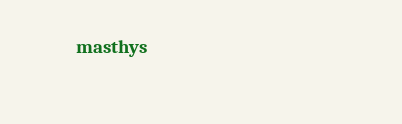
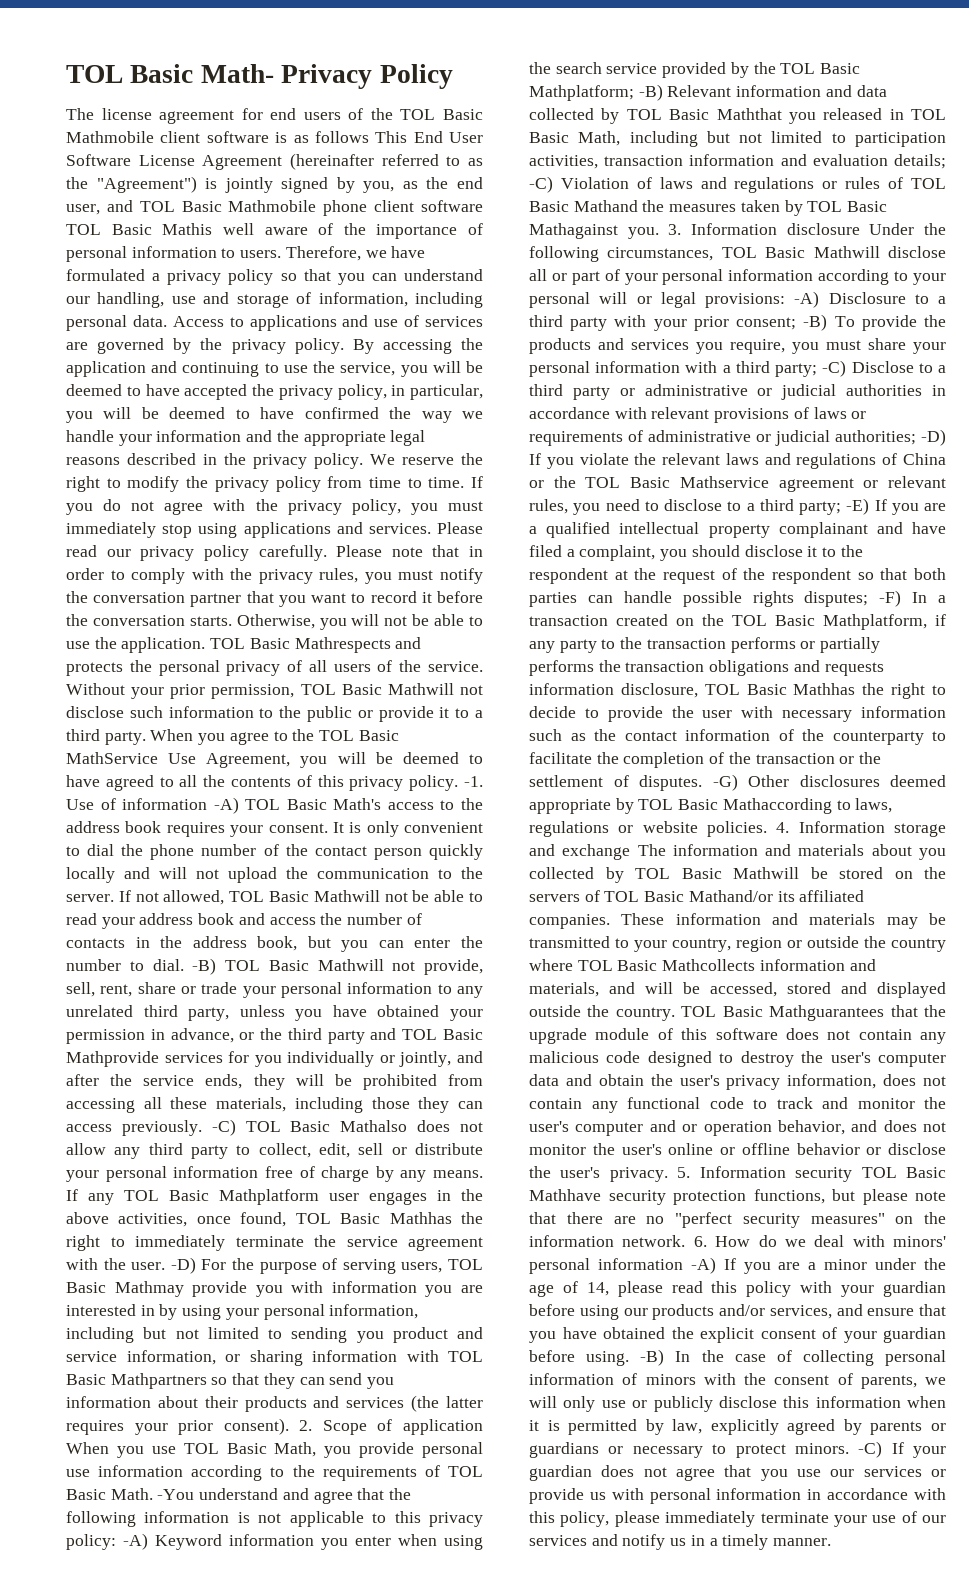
[76,40,147,57] masthys -> [66,64,453,89] [66,108,483,124] [66,131,483,143] [66,153,484,170] [66,176,483,193] [66,200,483,216] [66,223,483,239] [66,246,426,262] [66,269,483,285] [66,292,484,308] [66,315,483,331] [66,338,483,354] [66,361,484,377] [66,384,483,400] [66,407,484,423] [66,430,426,446] [66,453,483,469] [66,476,483,492] [66,499,483,515] [66,522,484,538] [66,545,483,561] [66,568,483,584] [66,591,484,607] [66,614,484,630] [66,637,422,653] [66,660,483,676] [66,683,484,699] [66,706,484,722] [66,729,399,745] [66,752,484,768] [66,775,484,791] [66,797,483,814] [66,821,483,837] [66,844,483,860] [66,867,483,883] [66,890,484,905] [66,913,422,929] [66,936,483,952] [66,958,483,975] [66,982,483,998] [66,1005,483,1021] [66,1028,483,1044] [66,1051,483,1067] [66,1074,483,1090] [66,1097,484,1113] [66,1119,483,1136] [66,1143,483,1159] [66,1166,483,1182] [66,1189,483,1205] [66,1212,484,1227] [66,1235,483,1251] [66,1257,484,1274] [66,1281,483,1297] [66,1304,419,1320] [66,1327,483,1343] [66,1350,483,1366] [66,1373,395,1389] [66,1395,483,1412] [66,1418,483,1435] [66,1442,483,1458] [66,1465,484,1481] [66,1488,412,1504] [66,1511,484,1527] [66,1533,483,1550] [529,62,861,78] [529,84,887,101] [529,108,946,124] [529,131,946,147] [529,154,946,169] [529,176,947,193] [529,200,888,216] [529,223,946,239] [529,246,946,262] [529,269,946,285] [529,291,946,308] [529,314,946,331] [529,338,946,354] [529,360,946,377] [529,384,946,400] [529,407,867,423] [529,429,946,446] [529,453,946,469] [529,476,946,492] [529,498,946,515] [529,522,947,538] [529,545,863,561] [529,568,946,584] [529,590,946,607] [529,614,946,630] [529,637,881,653] [529,660,884,676] [529,683,946,699] [529,706,946,722] [529,729,946,745] [529,752,882,768] [529,774,946,791] [529,798,893,814] [529,821,946,837] [529,844,946,860] [529,867,946,883] [529,890,865,902] [529,913,946,929] [529,936,946,952] [529,959,876,971] [529,982,946,998] [529,1005,946,1021] [529,1028,946,1044] [529,1051,946,1067] [529,1074,946,1090] [529,1097,946,1113] [529,1120,946,1136] [529,1143,946,1155] [529,1166,946,1182] [529,1189,946,1205] [529,1212,946,1228] [529,1235,946,1247] [529,1257,947,1274] [529,1281,947,1297] [529,1304,946,1320] [529,1327,946,1343] [529,1349,946,1366] [529,1373,946,1389] [529,1396,946,1412] [529,1419,946,1435] [529,1441,946,1458] [529,1465,946,1481] [529,1488,946,1504] [529,1511,946,1527] [529,1534,832,1550] TOL Basic Math- Privacy Policy // The license agreement for end users of the TOL Basic Mathmobile client software is as follows This End User Software License Agreement (hereinafter referred to as the "Agreement") is jointly signed by you, as the end user, and TOL Basic Mathmobile phone client software TOL Basic Mathis well aware of the importance of personal information to users. Therefore, we have formulated a privacy policy so that you can understand our handling, use and storage of information, including personal data. Access to applications and use of services are governed by the privacy policy. By accessing the application and continuing to use the service, you will be deemed to have accepted the privacy policy, in particular, you will be deemed to have confirmed the way we handle your information and the appropriate legal reasons described in the privacy policy. We reserve the right to modify the privacy policy from time to time. If you do not agree with the privacy policy, you must immediately stop using applications and services. Please read our privacy policy carefully. Please note that in order to comply with the privacy rules, you must notify the conversation partner that you want to record it before the conversation starts. Otherwise, you will not be able to use the application. TOL Basic Mathrespects and protects the personal privacy of all users of the service. Without your prior permission, TOL Basic Mathwill not disclose such information to the public or provide it to a third party. When you agree to the TOL Basic MathService Use Agreement, you will be deemed to have agreed to all the contents of this privacy policy. -1. Use of information -A) TOL Basic Math's access to the address book requires your consent. It is only convenient to dial the phone number of the contact person quickly locally and will not upload the communication to the server. If not allowed, TOL Basic Mathwill not be able to read your address book and access the number of contacts in the address book, but you can enter the number to dial. -B) TOL Basic Mathwill not provide, sell, rent, share or trade your personal information to any unrelated third party, unless you have obtained your permission in advance, or the third party and TOL Basic Mathprovide services for you individually or jointly, and after the service ends, they will be prohibited from accessing all these materials, including those they can access previously. -C) TOL Basic Mathalso does not allow any third party to collect, edit, sell or distribute your personal information free of charge by any means. If any TOL Basic Mathplatform user engages in the above activities, once found, TOL Basic Mathhas the right to immediately terminate the service agreement with the user. -D) For the purpose of serving users, TOL Basic Mathmay provide you with information you are interested in by using your personal information, including but not limited to sending you product and service information, or sharing information with TOL Basic Mathpartners so that they can send you information about their products and services (the latter requires your prior consent). 2. Scope of application When you use TOL Basic Math, you provide personal use information according to the requirements of TOL Basic Math. -You understand and agree that the following information is not applicable to this privacy policy: -A) Keyword information you enter when using the search service provided by the TOL Basic Mathplatform; -B) Relevant information and data collected by TOL Basic Maththat you released in TOL Basic Math, including but not limited to participation activities, transaction information and evaluation details; -C) Violation of laws and regulations or rules of TOL Basic Mathand the measures taken by TOL Basic Mathagainst you. 3. Information disclosure Under the following circumstances, TOL Basic Mathwill disclose all or part of your personal information according to your personal will or legal provisions: -A) Disclosure to a third party with your prior consent; -B) To provide the products and services you require, you must share your personal information with a third party; -C) Disclose to a third party or administrative or judicial authorities in accordance with relevant provisions of laws or requirements of administrative or judicial authorities; -D) If you violate the relevant laws and regulations of China or the TOL Basic Mathservice agreement or relevant rules, you need to disclose to a third party; -E) If you are a qualified intellectual property complainant and have filed a complaint, you should disclose it to the respondent at the request of the respondent so that both parties can handle possible rights disputes; -F) In a transaction created on the TOL Basic Mathplatform, if any party to the transaction performs or partially performs the transaction obligations and requests information disclosure, TOL Basic Mathhas the right to decide to provide the user with necessary information such as the contact information of the counterparty to facilitate the completion of the transaction or the settlement of disputes. -G) Other disclosures deemed appropriate by TOL Basic Mathaccording to laws, regulations or website policies. 4. Information storage and exchange The information and materials about you collected by TOL Basic Mathwill be stored on the servers of TOL Basic Mathand/or its affiliated companies. These information and materials may be transmitted to your country, region or outside the country where TOL Basic Mathcollects information and materials, and will be accessed, stored and displayed outside the country. TOL Basic Mathguarantees that the upgrade module of this software does not contain any malicious code designed to destroy the user's computer data and obtain the user's privacy information, does not contain any functional code to track and monitor the user's computer and or operation behavior, and does not monitor the user's online or offline behavior or disclose the user's privacy. 5. Information security TOL Basic Mathhave security protection functions, but please note that there are no "perfect security measures" on the information network. 6. How do we deal with minors' personal information -A) If you are a minor under the age of 14, please read this policy with your guardian before using our products and/or services, and ensure that you have obtained the explicit consent of your guardian before using. -B) In the case of collecting personal information of minors with the consent of parents, we will only use or publicly disclose this information when it is permitted by law, explicitly agreed by parents or guardians or necessary to protect minors. -C) If your guardian does not agree that you use our services or provide us with personal information in accordance with this policy, please immediately terminate your use of our services and notify us in a timely manner.

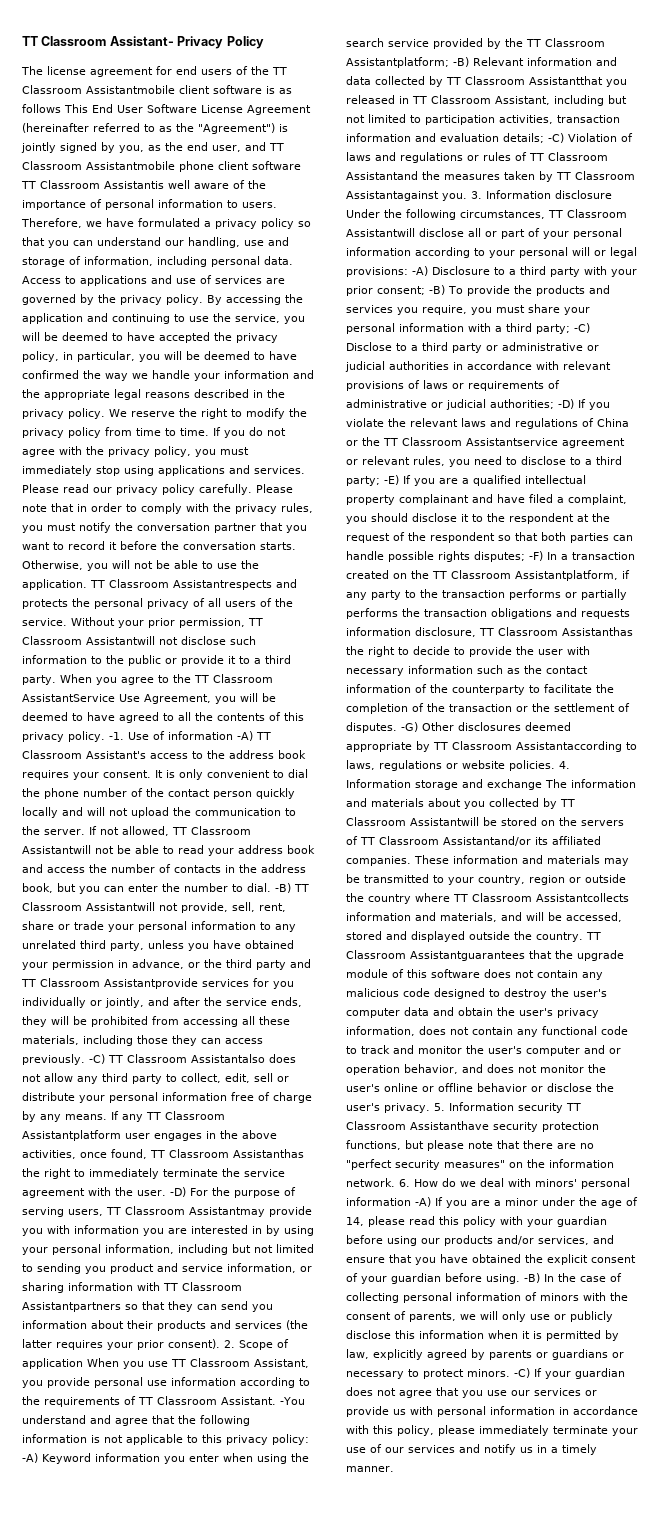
[66,64,274,83] TOL Basic Math- -> [22,36,174,46] TT Classroom Assistant-
[400,109,483,120] [66,131,154,143] TOL Basic Mathmobile -> [272,67,287,75] [22,85,175,94] TT Classroom Assistantmobile
[139,200,483,216] [66,223,213,235] TOL Basic Mathmobile phone client software TOL Basic Mathis -> [269,143,284,151] [22,161,301,172] [21,180,164,189] TT Classroom Assistantmobile phone client software TT Classroom Assistantis
[210,637,391,653] TOL Basic Mathrespects -> [90,579,272,590] TT Classroom Assistantrespects
[300,683,454,695] TOL Basic Mathwill -> [248,618,263,626] [22,636,155,645] TT Classroom Assistantwill
[319,730,399,741] [66,752,158,764] TOL Basic MathService -> [193,674,273,683] [22,694,115,702] TT Classroom AssistantService
[245,798,382,810] TOL Basic Math's -> [255,732,271,740] [22,750,146,759] TT Classroom Assistant's
[229,890,380,902] TOL Basic Mathwill -> [172,826,251,835] [22,845,91,854] TT Classroom Assistantwill
[225,959,384,971] TOL Basic Mathwill -> [294,884,309,892] [22,902,155,911] TT Classroom Assistantwill
[402,1029,483,1040] [66,1051,159,1067] TOL Basic Mathprovide -> [21,978,198,989] TT Classroom Assistantprovide
[245,1120,408,1132] TOL Basic Mathalso -> [107,1054,265,1063] TT Classroom Assistantalso
[124,1189,319,1205] TOL Basic Mathplatform -> [146,1111,225,1120] [22,1130,121,1141] TT Classroom Assistantplatform
[295,1212,452,1224] TOL Basic Mathhas -> [150,1149,304,1158] TT Classroom Assistanthas
[448,1259,484,1270] [66,1281,184,1297] TOL Basic Mathmay -> [106,1206,265,1217] TT Classroom Assistantmay
[448,1351,483,1362] [66,1373,207,1389] TOL Basic Mathpartners -> [163,1282,242,1291] [22,1302,121,1312] TT Classroom Assistantpartners
[183,1442,317,1457] TOL Basic Math, -> [171,1358,309,1368] TT Classroom Assistant,
[448,1466,484,1477] [66,1488,153,1500] TOL Basic Math. -> [138,1396,276,1405] TT Classroom Assistant.
[780,63,861,74] [529,85,634,101] TOL Basic Mathplatform; -> [526,38,605,47] [346,57,449,68] TT Classroom Assistantplatform;
[626,108,946,124] [529,131,621,146] TOL Basic Maththat you released in TOL Basic Math, -> [446,76,627,87] [346,95,550,105] TT Classroom Assistantthat you released in TT Classroom Assistant,
[911,178,947,189] [529,200,638,212] TOL Basic Mathand -> [529,152,608,161] [346,171,418,180] TT Classroom Assistantand
[807,201,888,212] [529,223,618,239] TOL Basic Mathagainst -> [556,171,635,180] [346,191,439,201] TT Classroom Assistantagainst
[721,246,880,258] TOL Basic Mathwill -> [548,209,627,218] [346,228,415,237] TT Classroom Assistantwill
[585,476,769,488] TOL Basic Mathservice -> [383,437,558,446] TT Classroom Assistantservice
[732,614,927,630] TOL Basic Mathplatform, -> [432,570,618,581] TT Classroom Assistantplatform,
[704,683,856,695] TOL Basic Mathhas -> [479,627,633,636] TT Classroom Assistanthas
[638,798,832,814] TOL Basic Mathaccording -> [433,741,622,752] TT Classroom Assistantaccording
[635,867,799,879] TOL Basic Mathwill -> [560,799,575,807] [346,817,479,826] TT Classroom Assistantwill
[604,890,773,902] TOL Basic Mathand/or -> [360,836,531,846] TT Classroom Assistantand/or
[577,959,756,971] TOL Basic Mathcollects -> [453,893,629,902] TT Classroom Assistantcollects
[681,1005,885,1021] TOL Basic Mathguarantees -> [585,932,601,940] [346,950,525,961] TT Classroom Assistantguarantees
[861,1167,946,1178] [529,1189,601,1201] TOL Basic Mathhave -> [565,1103,581,1111] [346,1121,489,1130] TT Classroom Assistanthave

